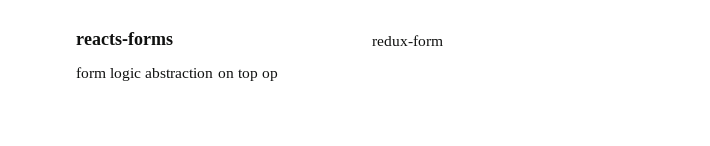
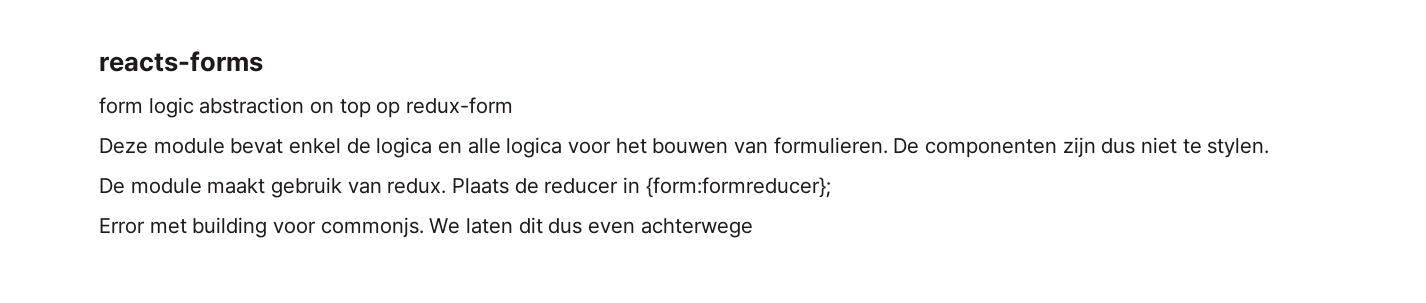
(443, 40) none -> [99,137,1270,158] [99,177,831,198] [99,217,753,238] // Deze module bevat enkel de logica en alle logica voor het bouwen van formulieren. De componenten zijn dus niet te stylen. // De module maakt gebruik van redux. Plaats de reducer in {form:formreducer}; // Error met building voor commonjs. We laten dit dus even achterwege

